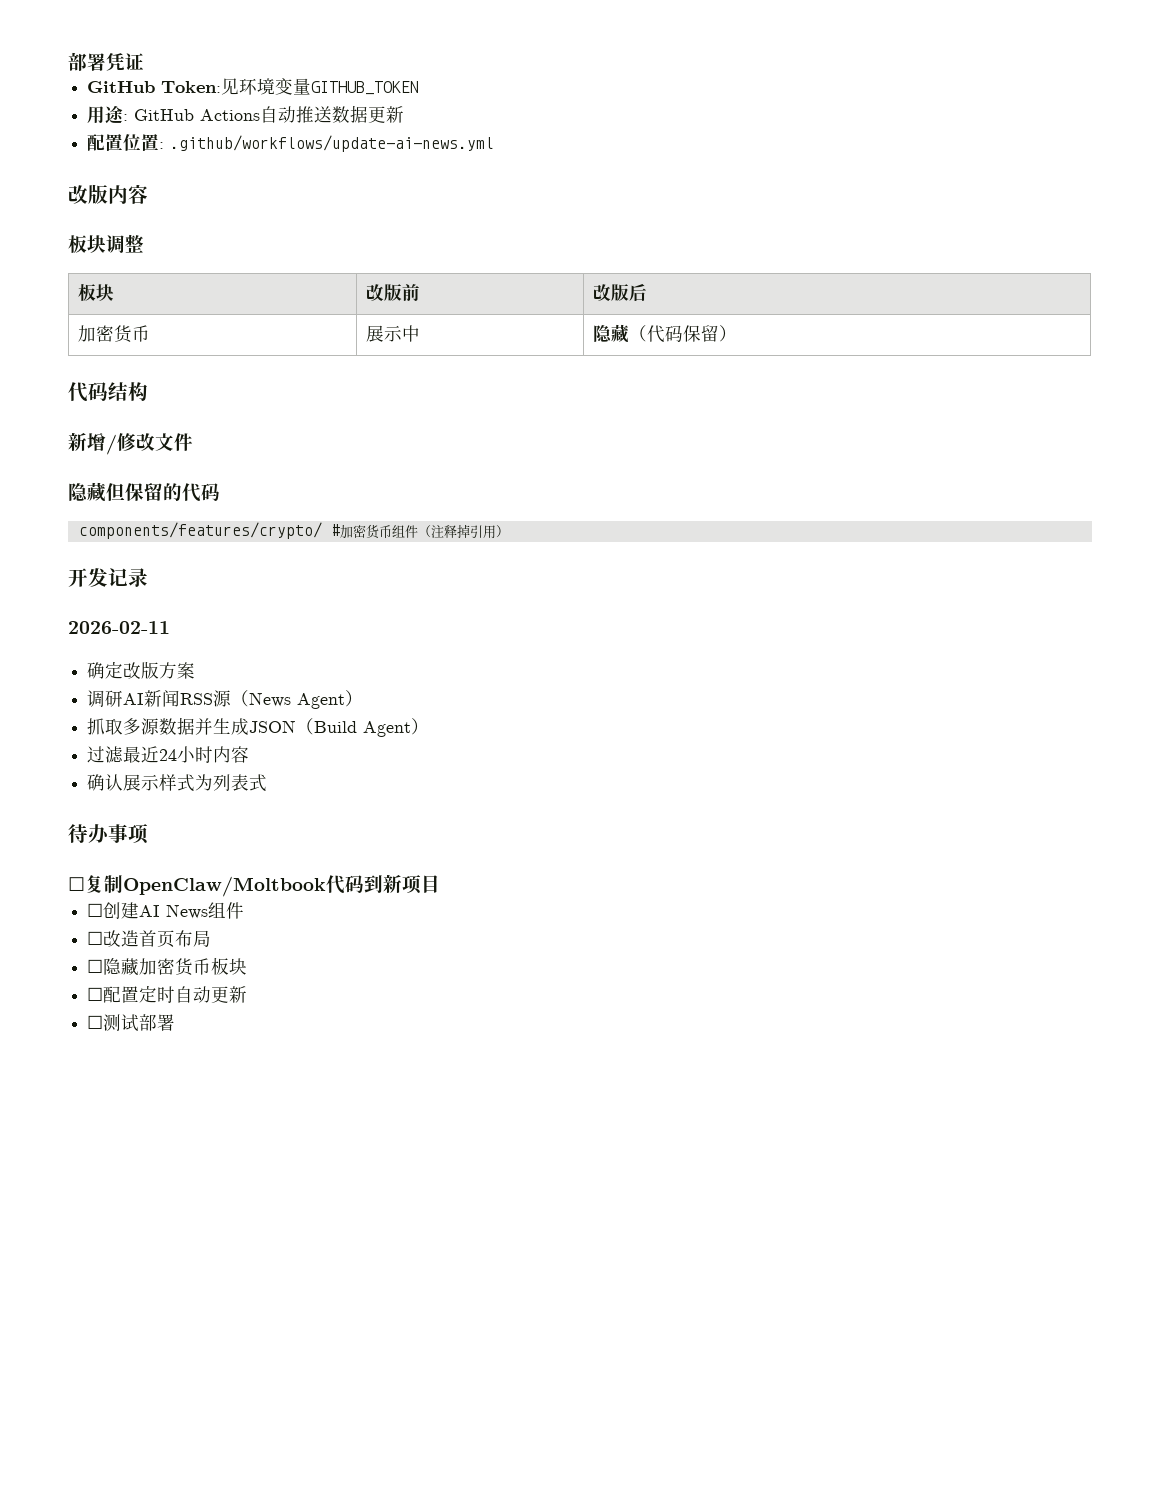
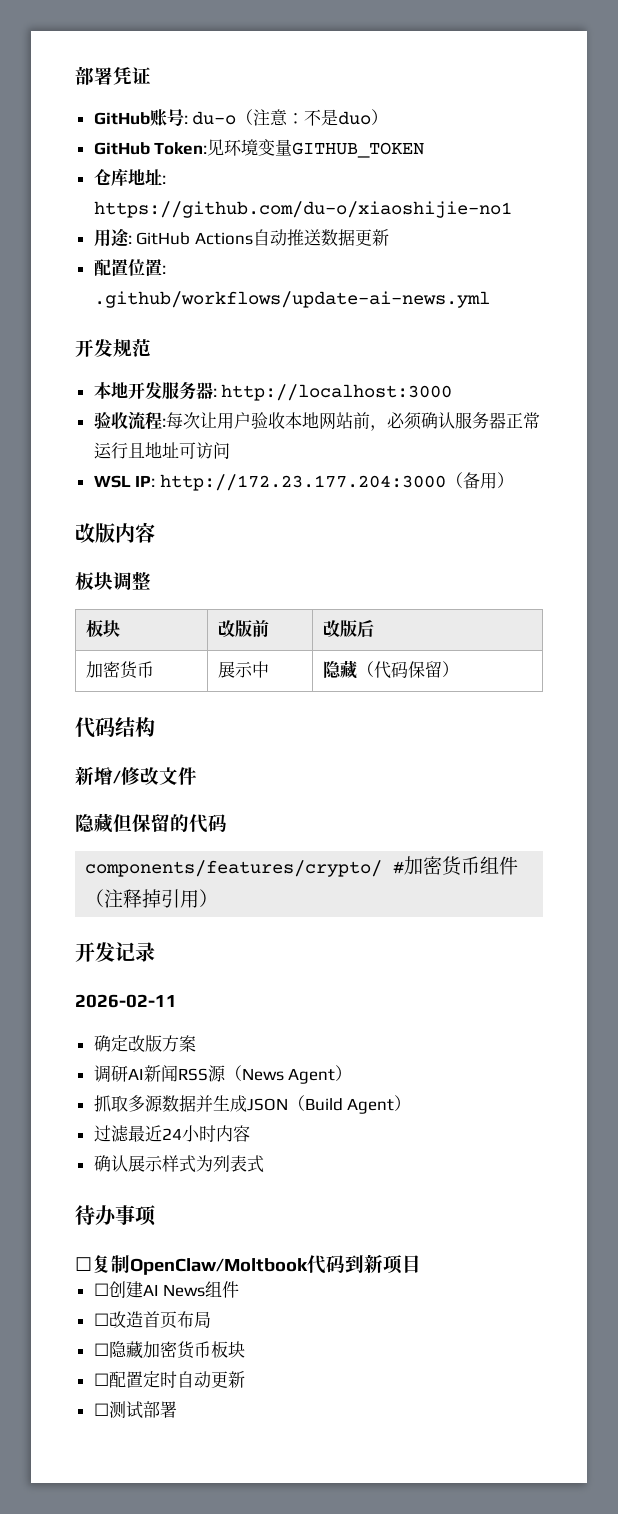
(144, 61) none -> [93,109,389,126] // GitHub账号: du-o（注意：不是duo）
(420, 88) none -> [93,168,166,186] [93,201,512,218] // 仓库地址: https://github.com/du-o/xiaoshijie-no1
(495, 143) none -> [75,339,151,357] [93,381,453,401] [93,412,540,431] [93,442,230,459] [93,472,514,491] // 开发规范 // 本地开发服务器: http://localhost:3000 // 验收流程:每次让用户验收本地网站前，必须确认服务器正常运行且地址可访问 // WSL IP: http://172.23.177.204:3000（备用）

